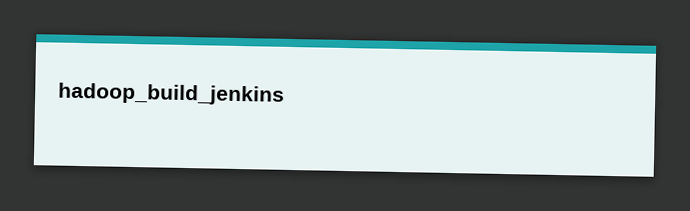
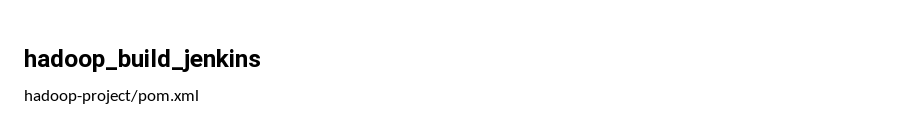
(285, 94) none -> [24,90,199,104] // hadoop-project/pom.xml

